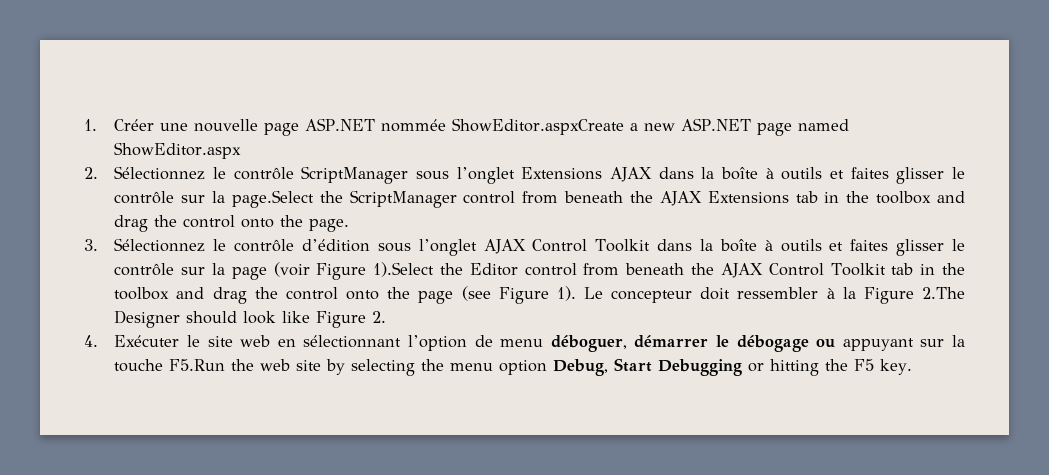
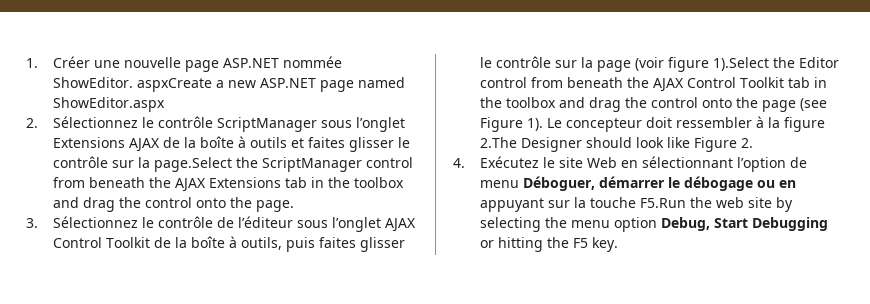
[452,118,625,135] ShowEditor.aspxCreate -> [52,77,212,92] ShowEditor. aspxCreate
[658,167,694,179] dans -> [162,137,180,148] de
[301,239,370,252] d’édition -> [216,216,293,228] de l’éditeur
[657,239,844,252] dans la boîte à outils et -> [153,236,315,252] de la boîte à outils, puis
[316,263,367,280] Figure -> [667,57,709,72] figure
[863,287,914,304] Figure -> [783,117,825,132] figure
[114,335,180,347] Exécuter -> [479,156,539,168] Exécutez
[240,335,271,347] web -> [586,157,617,168] Web
[550,335,627,352] déboguer, -> [522,176,595,191] Déboguer,
(836, 343) none -> [778,180,796,188] en

